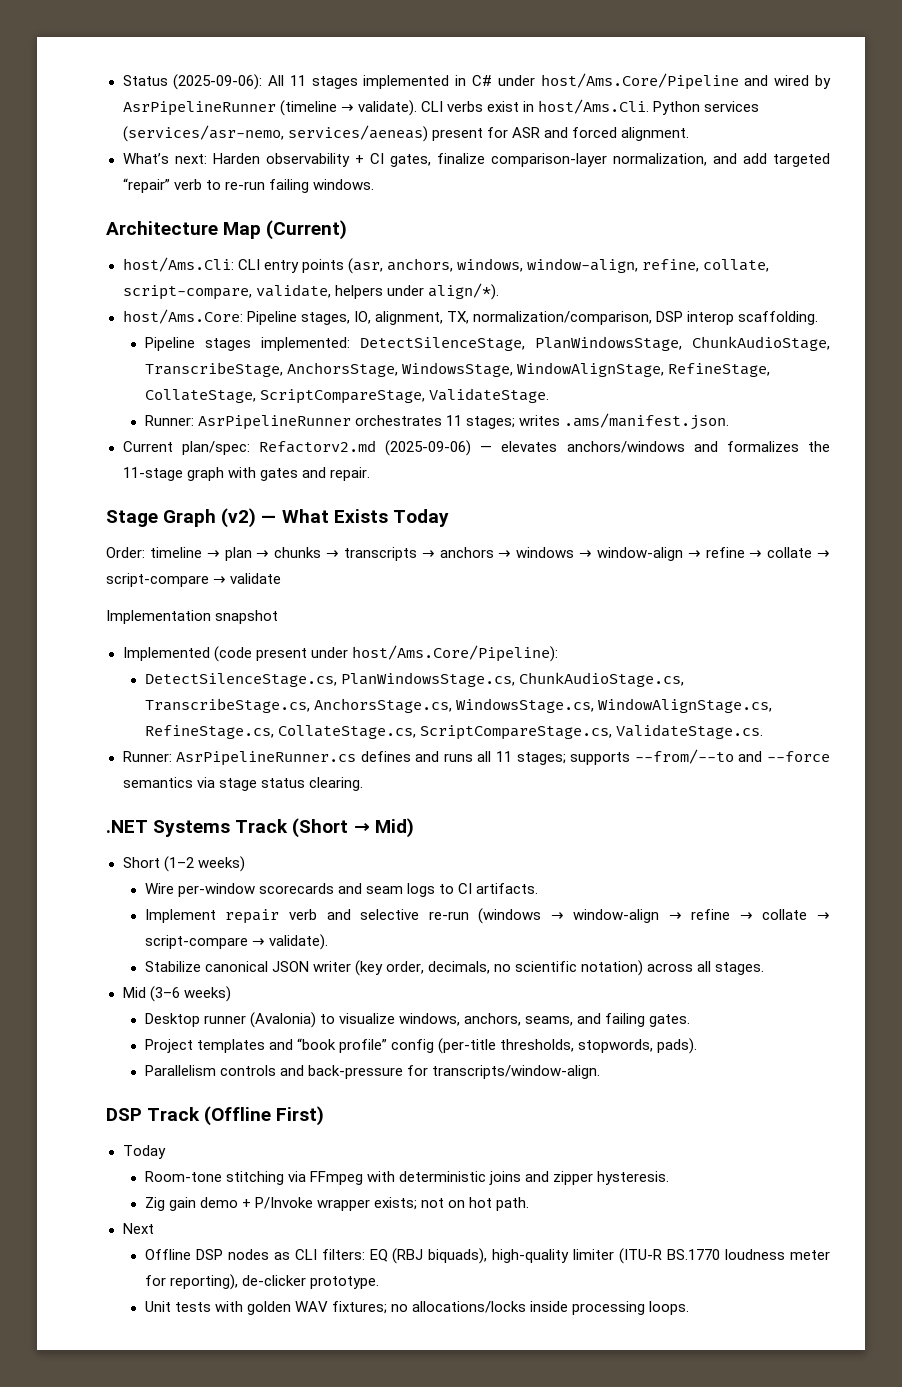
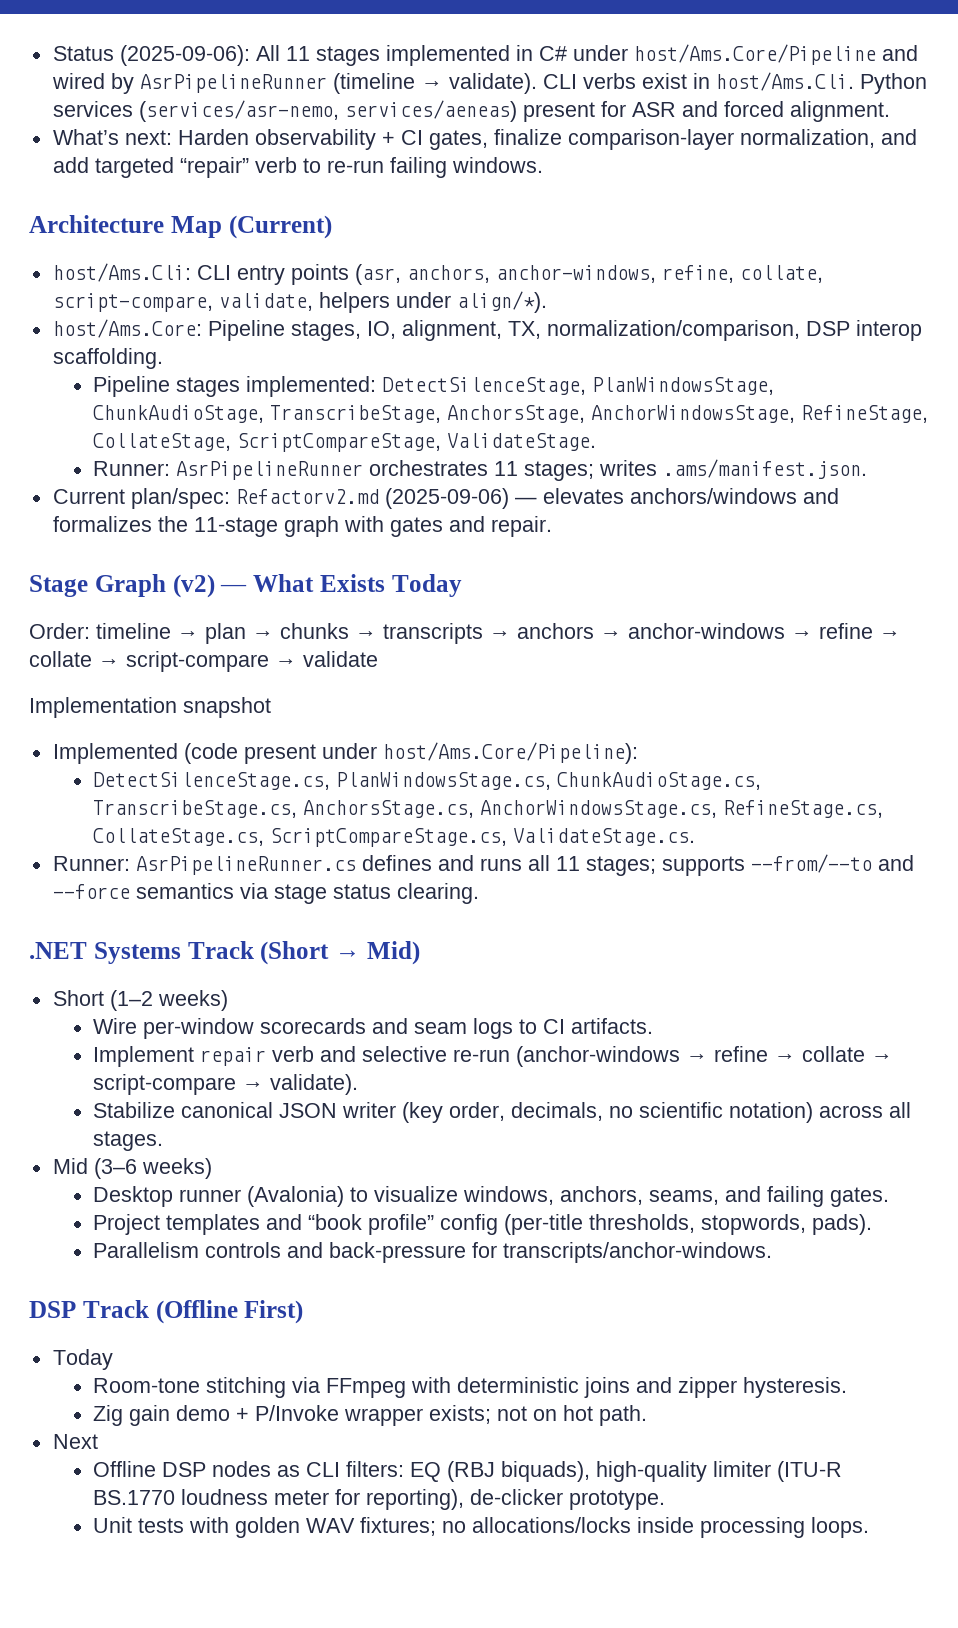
[456,258,638,273] windows, window-align, -> [495,265,656,283] anchor-windows,
[401,362,665,377] WindowsStage, WindowAlignStage, -> [591,405,796,423] AnchorWindowsStage,
[516,547,683,561] windows → window-align -> [628,623,785,639] anchor-windows
[455,698,773,713] WindowsStage.cs, WindowAlignStage.cs, -> [480,800,718,818] AnchorWindowsStage.cs,
[478,908,660,924] (windows → window-align -> [516,1046,681,1067] (anchor-windows
[432,1065,601,1079] transcripts/window‑align. -> [503,1242,773,1263] transcripts/anchor-windows.

